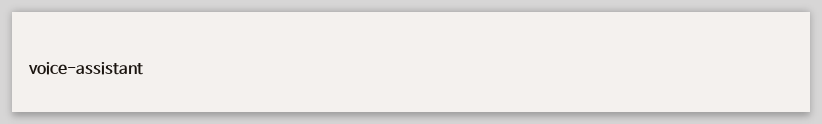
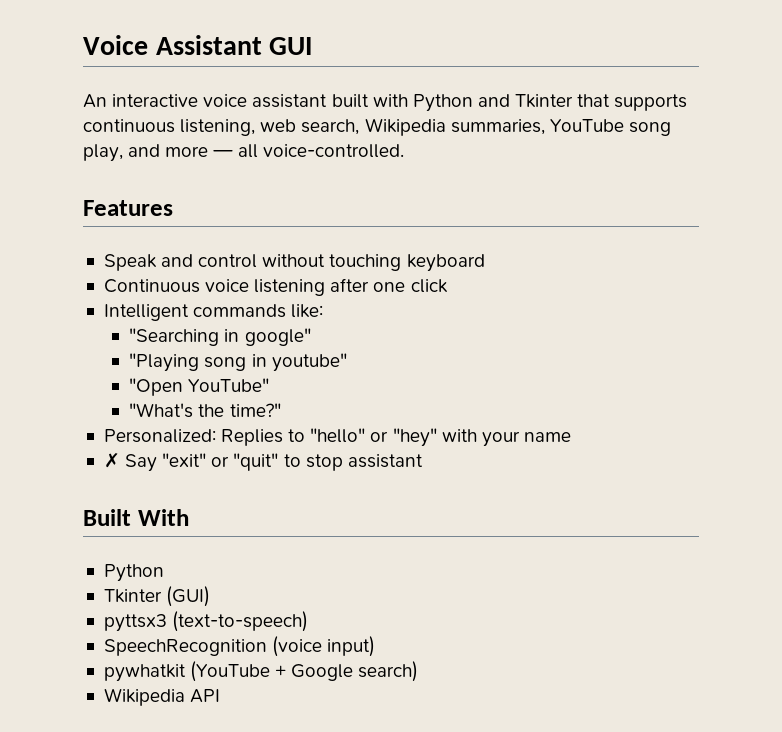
[28,62,143,75] voice-assistant -> [83,35,313,55] [83,94,688,112] [83,118,671,136] [83,144,404,162] [83,200,173,216] [103,254,485,272] [103,278,448,296] [103,304,324,321] [129,328,311,346] [129,353,347,372] [129,378,270,396] [129,403,281,418] [103,428,571,447] [103,453,423,472] [83,509,189,526] [103,564,164,582] [103,586,211,607] [103,611,309,632] [103,636,376,657] [103,661,419,682] [103,688,221,706] Voice Assistant GUI // An interactive voice assistant built with Python and Tkinter that supports continuous listening, web search, Wikipedia summaries, YouTube song play, and more — all voice-controlled. // Features // Speak and control without touching keyboard // Continuous voice listening after one click // Intelligent commands like: // "Searching in google" // "Playing song in youtube" // "Open YouTube" // "What's the time?" // Personalized: Replies to "hello" or "hey" with your name // ✗ Say "exit" or "quit" to stop assistant // Built With // Python // Tkinter (GUI) // pyttsx3 (text-to-speech) // SpeechRecognition (voice input) // pywhatkit (YouTube + Google search) // Wikipedia API

